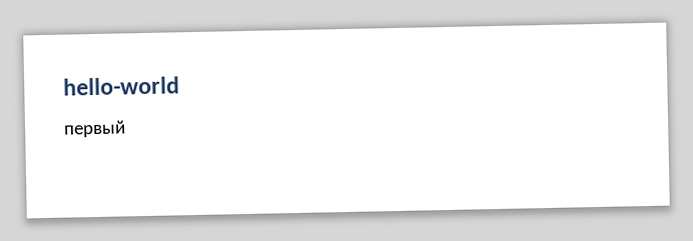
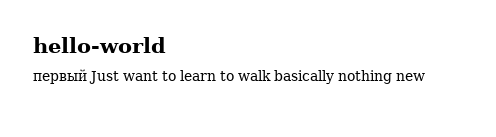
(126, 129) none -> [89,70,425,84] Just want to learn to walk basically nothing new

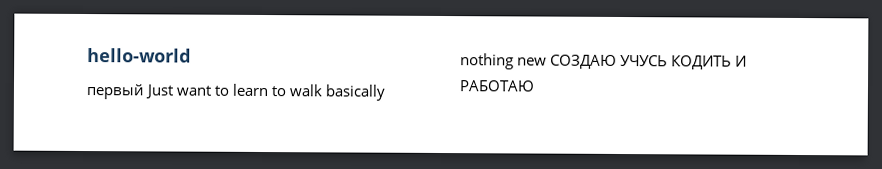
(425, 77) none -> [550,54,748,70] [459,80,535,92] СОЗДАЮ УЧУСЬ КОДИТЬ И РАБОТАЮ

